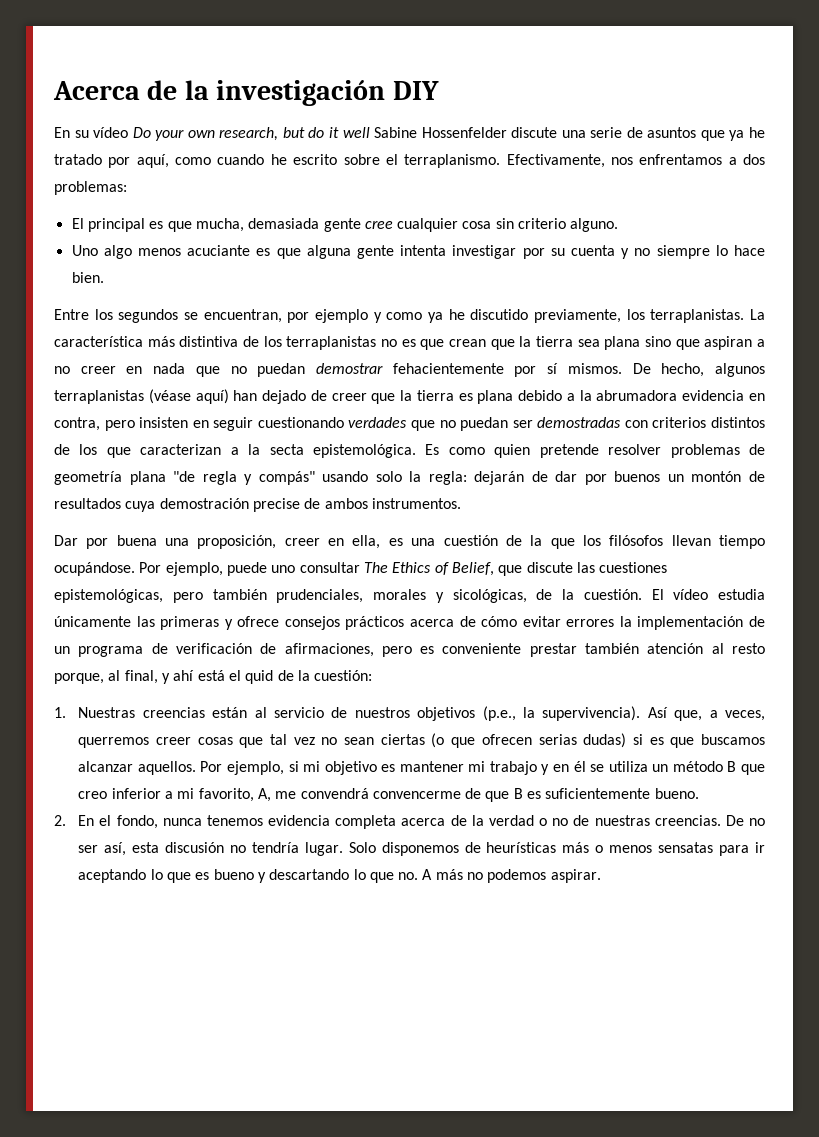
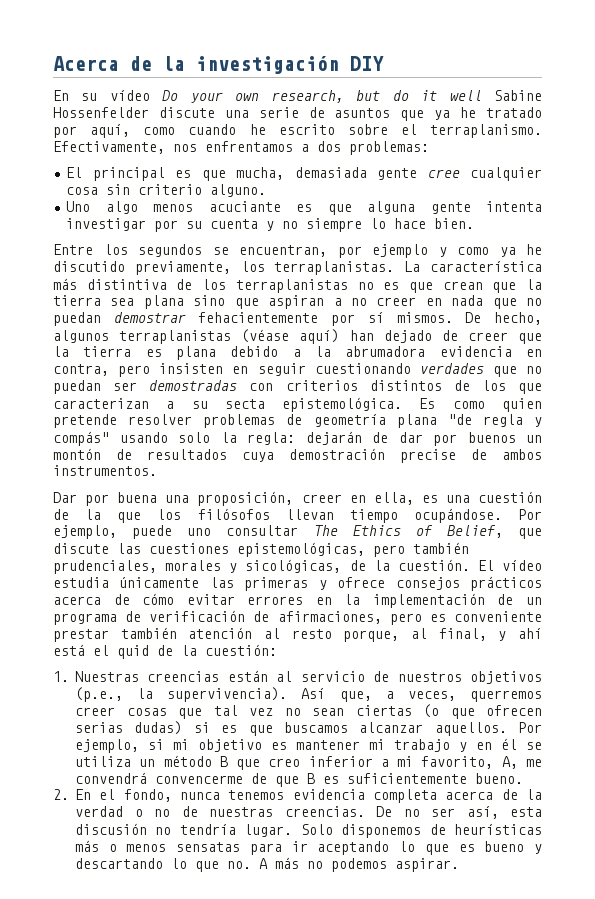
[248,444,261,455] la -> [191,401,208,409] su
(615, 623) none -> [315,597,332,605] en

